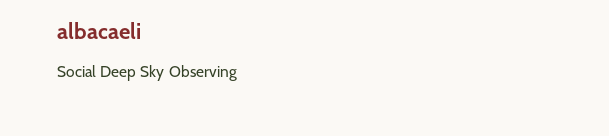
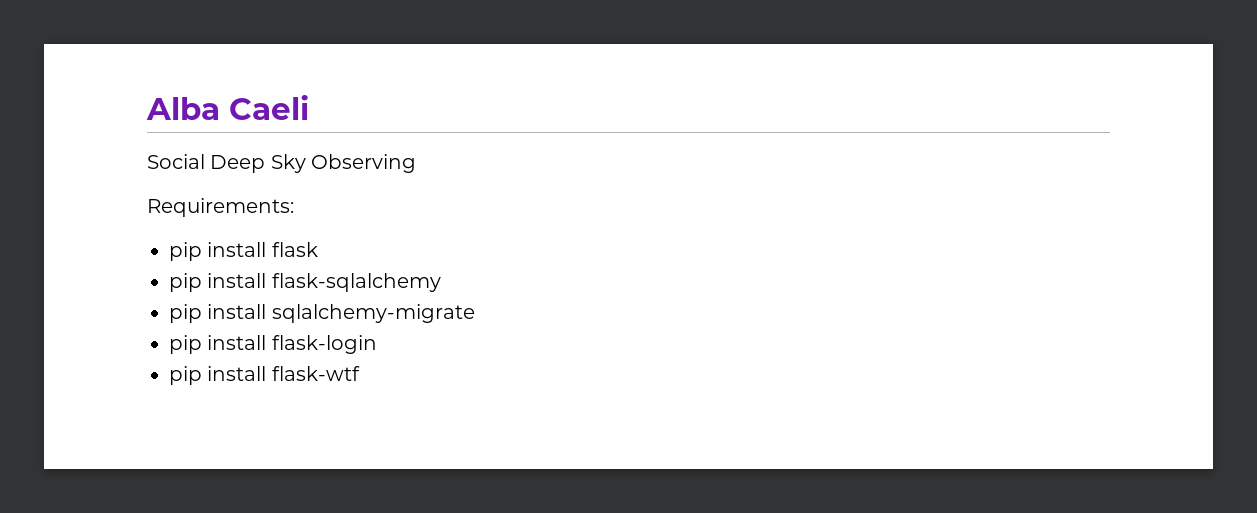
[57,22,141,39] albacaeli -> [146,95,309,120] Alba Caeli
(237, 73) none -> [147,198,294,217] [169,242,318,261] [169,273,441,292] [169,304,475,323] [169,335,377,354] [169,366,360,385] // Requirements: // pip install flask // pip install flask-sqlalchemy // pip install sqlalchemy-migrate // pip install flask-login // pip install flask-wtf

